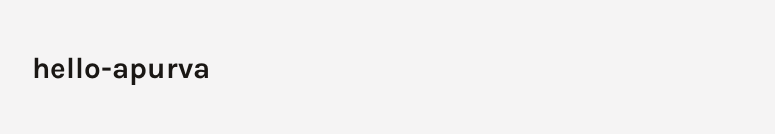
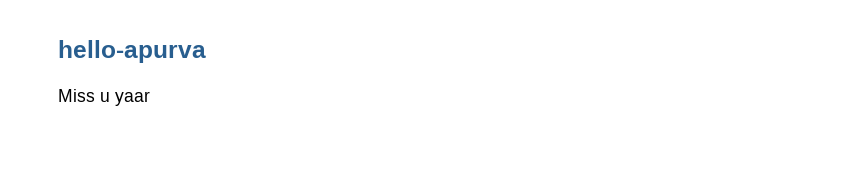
(210, 71) none -> [58,89,150,106] // Miss u yaar

